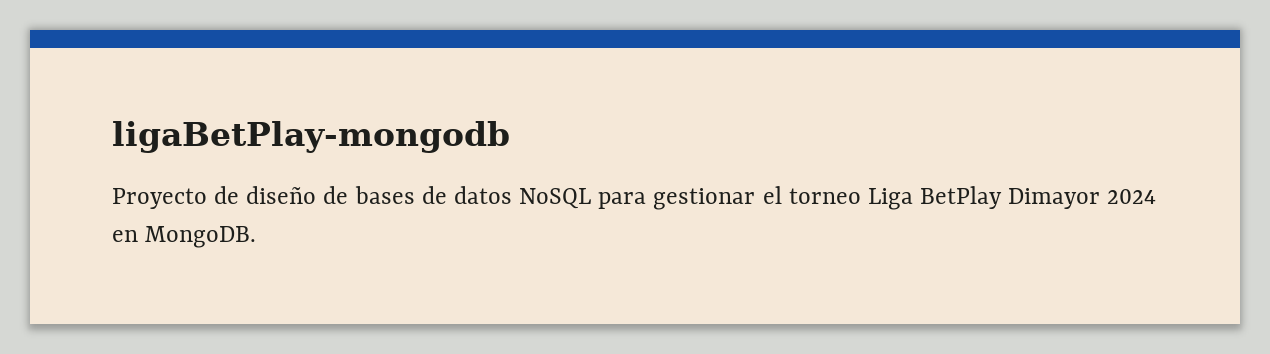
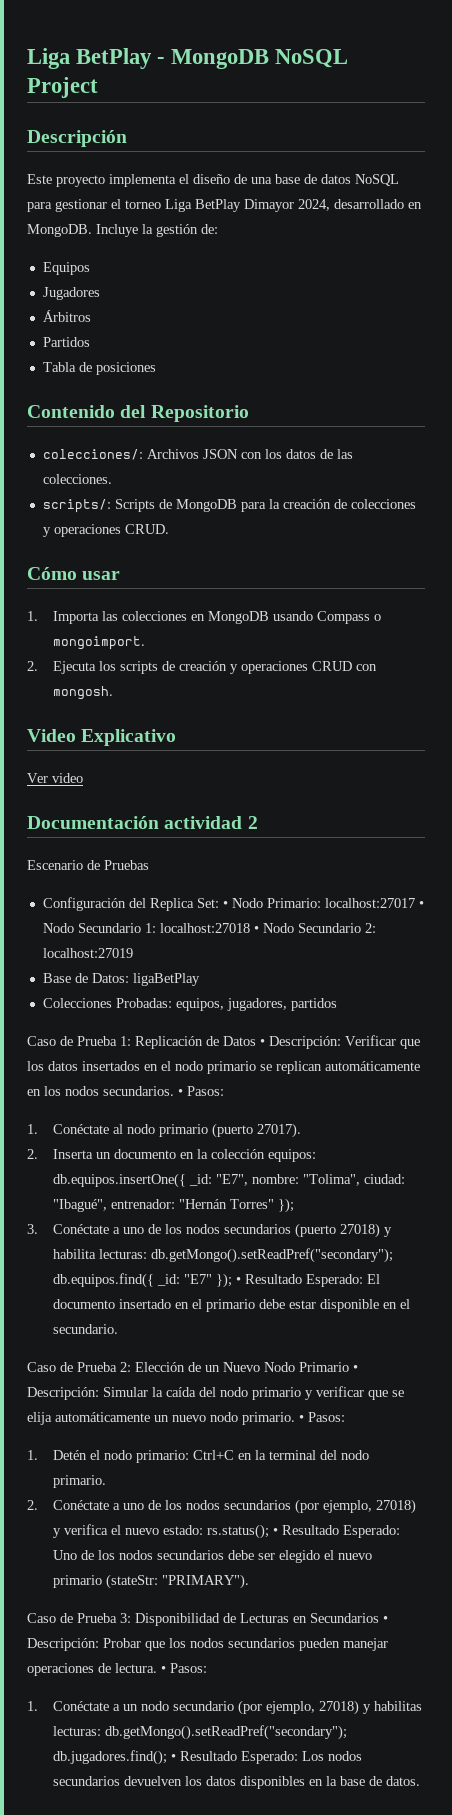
[112,121,510,153] [112,186,415,209] ligaBetPlay-mongodb // Proyecto de diseño de bases -> [27,48,349,69] [27,77,98,98] [27,130,127,147] [27,174,300,187] Liga BetPlay - MongoDB NoSQL Project // Descripción // Este proyecto implementa el diseño de una base
[1107,189,1157,204] [112,226,257,248] 2024 en MongoDB. -> [298,199,422,211] [27,224,218,237] [42,262,90,275] [42,287,100,300] [42,310,91,322] [42,337,90,347] [42,362,156,375] [27,405,249,422] [42,449,353,460] [42,474,112,484] [42,499,416,513] [42,524,169,537] [27,567,121,580] [27,611,382,624] [53,636,146,650] [27,661,378,674] [53,686,114,700] [27,729,177,746] [27,773,83,783] [27,816,258,829] [27,860,149,870] [42,897,424,911] [42,923,376,933] [42,948,133,958] [42,973,200,986] [42,998,337,1011] [27,1035,420,1049] [27,1061,420,1074] [27,1086,224,1096] [27,1123,302,1138] [27,1149,317,1162] [53,1173,406,1188] [53,1198,295,1213] [27,1223,393,1238] [53,1248,394,1263] [53,1273,381,1288] [53,1299,411,1312] [53,1324,119,1334] [27,1362,358,1372] [27,1386,404,1400] [27,1412,345,1425] [27,1450,370,1463] [53,1475,107,1488] [27,1499,417,1514] [53,1524,401,1539] [53,1550,373,1563] [53,1574,250,1589] [27,1613,388,1626] [27,1638,388,1651] [27,1663,207,1676] [27,1700,423,1715] [53,1725,348,1740] [53,1750,363,1765] [53,1776,421,1789] 2024, desarrollado en MongoDB. Incluye la gestión de: // Equipos // Jugadores // Árbitros // Partidos // Tabla de posiciones // Contenido del Repositorio // colecciones/: Archivos JSON con los datos de las colecciones. // scripts/: Scripts de MongoDB para la creación de colecciones y operaciones CRUD. // Cómo usar // 1. Importa las colecciones en MongoDB usando Compass o mongoimport. // 2. Ejecuta los scripts de creación y operaciones CRUD con mongosh. // Video Explicativo // Ver video // Documentación actividad 2 // Escenario de Pruebas // Configuración del Replica Set: • Nodo Primario: localhost:27017 • Nodo Secundario 1: localhost:27018 • Nodo Secundario 2: localhost:27019 // Base de Datos: ligaBetPlay // Colecciones Probadas: equipos, jugadores, partidos // Caso de Prueba 1: Replicación de Datos • Descripción: Verificar que los datos insertados en el nodo primario se replican automáticamente en los nodos secundarios. • Pasos: // 1. Conéctate al nodo primario (puerto 27017). // 2. Inserta un documento en la colección equipos: db.equipos.insertOne({ _id: "E7", nombre: "Tolima", ciudad: "Ibagué", entrenador: "Hernán Torres" }); // 3. Conéctate a uno de los nodos secundarios (puerto 27018) y habilita lecturas: db.getMongo().setReadPref("secondary"); db.equipos.find({ _id: "E7" }); • Resultado Esperado: El documento insertado en el primario debe estar disponible en el secundario. // Caso de Prueba 2: Elección de un Nuevo Nodo Primario • Descripción: Simular la caída del nodo primario y verificar que se elija automáticamente un nuevo nodo primario. • Pasos: // 1. Detén el nodo primario: Ctrl+C en la terminal del nodo primario. // 2. Conéctate a uno de los nodos secundarios (por ejemplo, 27018) y verifica el nuevo estado: rs.status(); • Resultado Esperado: Uno de los nodos secundarios debe ser elegido el nuevo primario (stateStr: "PRIMARY"). // Caso de Prueba 3: Disponibilidad de Lecturas en Secundarios • Descripción: Probar que los nodos secundarios pueden manejar operaciones de lectura. • Pasos: // 1. Conéctate a un nodo secundario (por ejemplo, 27018) y habilitas lecturas: db.getMongo().setReadPref("secondary"); db.jugadores.find(); • Resultado Esperado: Los nodos secundarios devuelven los datos disponibles en la base de datos.

